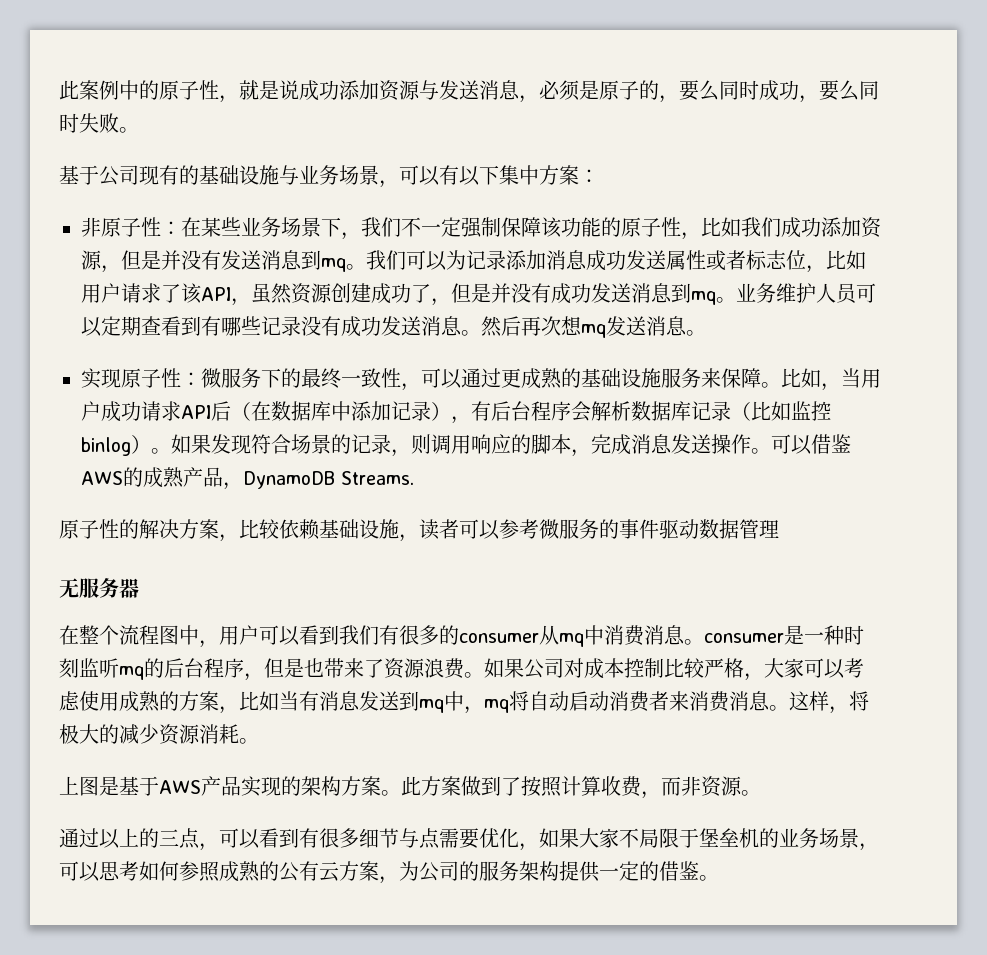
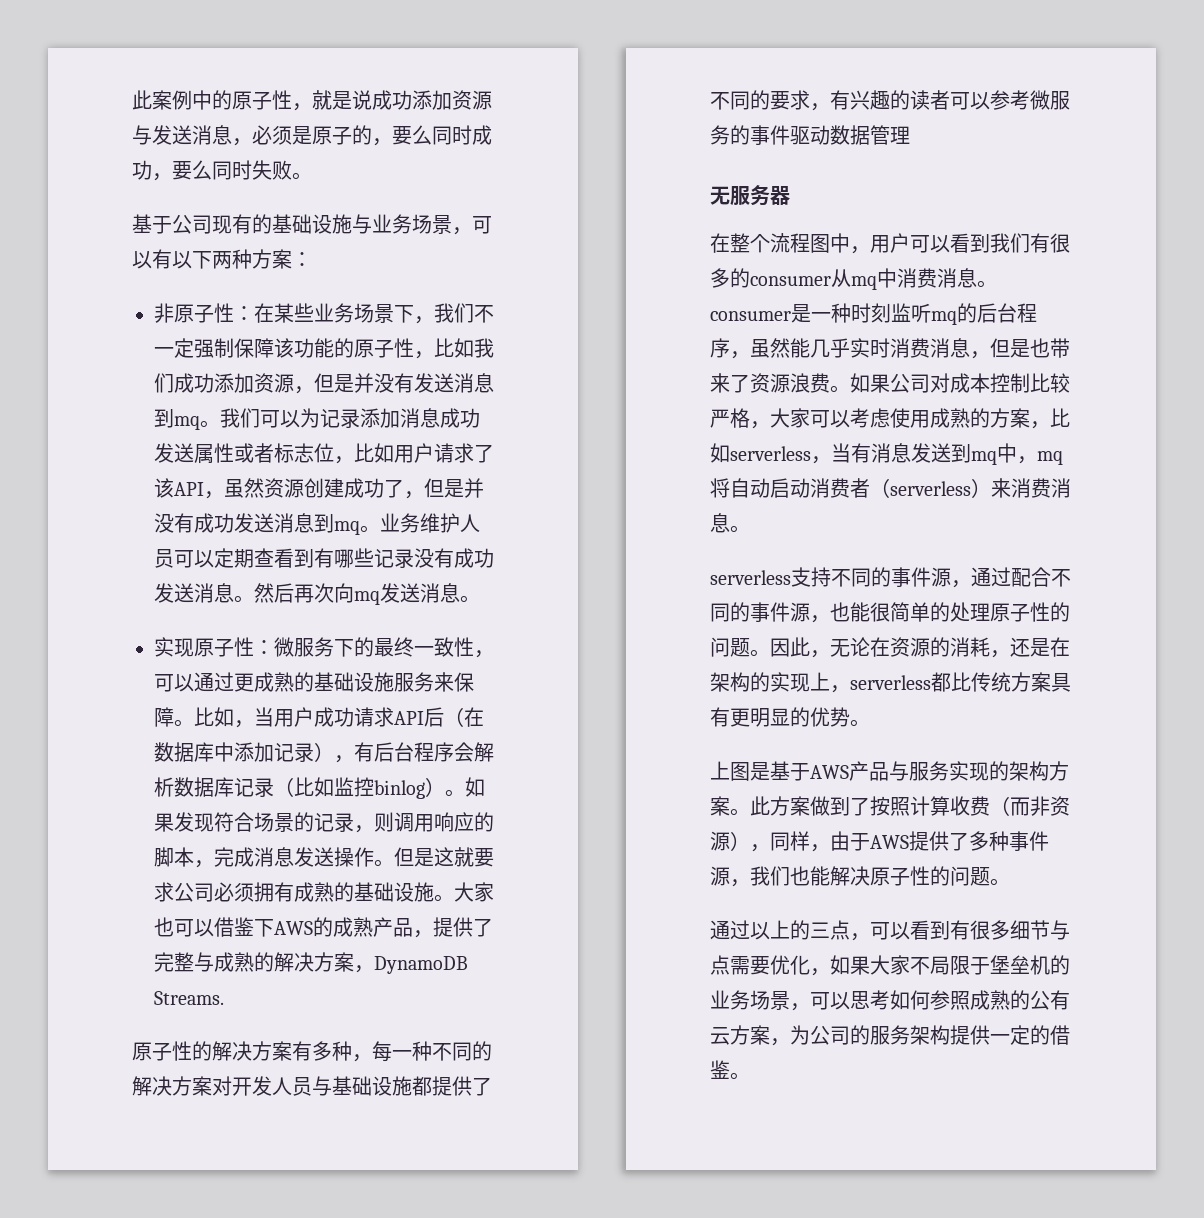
[499,165,539,185] 集中 -> [212,249,252,269] 两种
[561,316,582,336] 想 -> [334,583,354,603] 向
(771, 451) none -> [394,847,494,867] [154,882,494,902] [154,917,174,937] 但是这就要求公司必须拥有成熟的基础设施。大家也
(851, 443) none -> [254,919,274,937] 下
(243, 486) none -> [433,917,493,937] [154,952,374,973] 提供了完整与成熟的解决方案，
[219,519,419,542] ，比较依赖基础设施， -> [292,1041,492,1062] [132,1076,492,1096] [710,90,910,111] 有多种，每一种不同的解决方案对开发人员与基础设施都提供了不同的要求，有兴趣的
(264, 677) none -> [750,338,990,359] 虽然能几乎实时消费消息，
(279, 701) none -> [730,446,831,464] serverless，
(669, 701) none -> [870,478,991,498] （serverless）
[789,691,869,714] [59,724,239,745] 这样，将极大的减少资源消耗 -> [710,567,1071,588] [710,602,1070,623] [710,637,1070,658] [710,672,1071,693] [710,707,850,727] // serverless支持不同的事件源，通过配合不同的事件源，也能很简单的处理原子性的问题。因此，无论在资源的消耗，还是在架构的实现上，serverless都比传统方案具有更明显的优势
(241, 786) none -> [889,761,949,781] 与服务
[641,791,661,799] ， -> [990,796,1010,816] （
(742, 786) none -> [730,831,1049,852] [710,866,990,887] ），同样，由于AWS提供了多种事件源，我们也能解决原子性的问题

